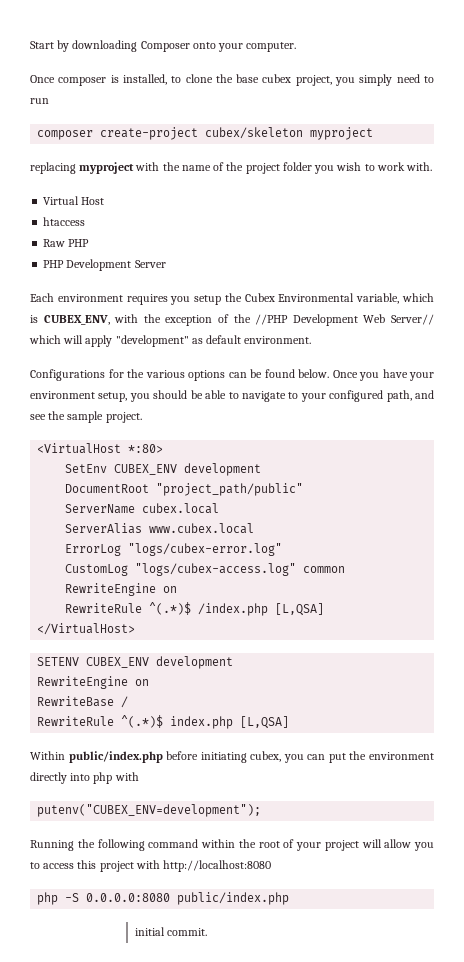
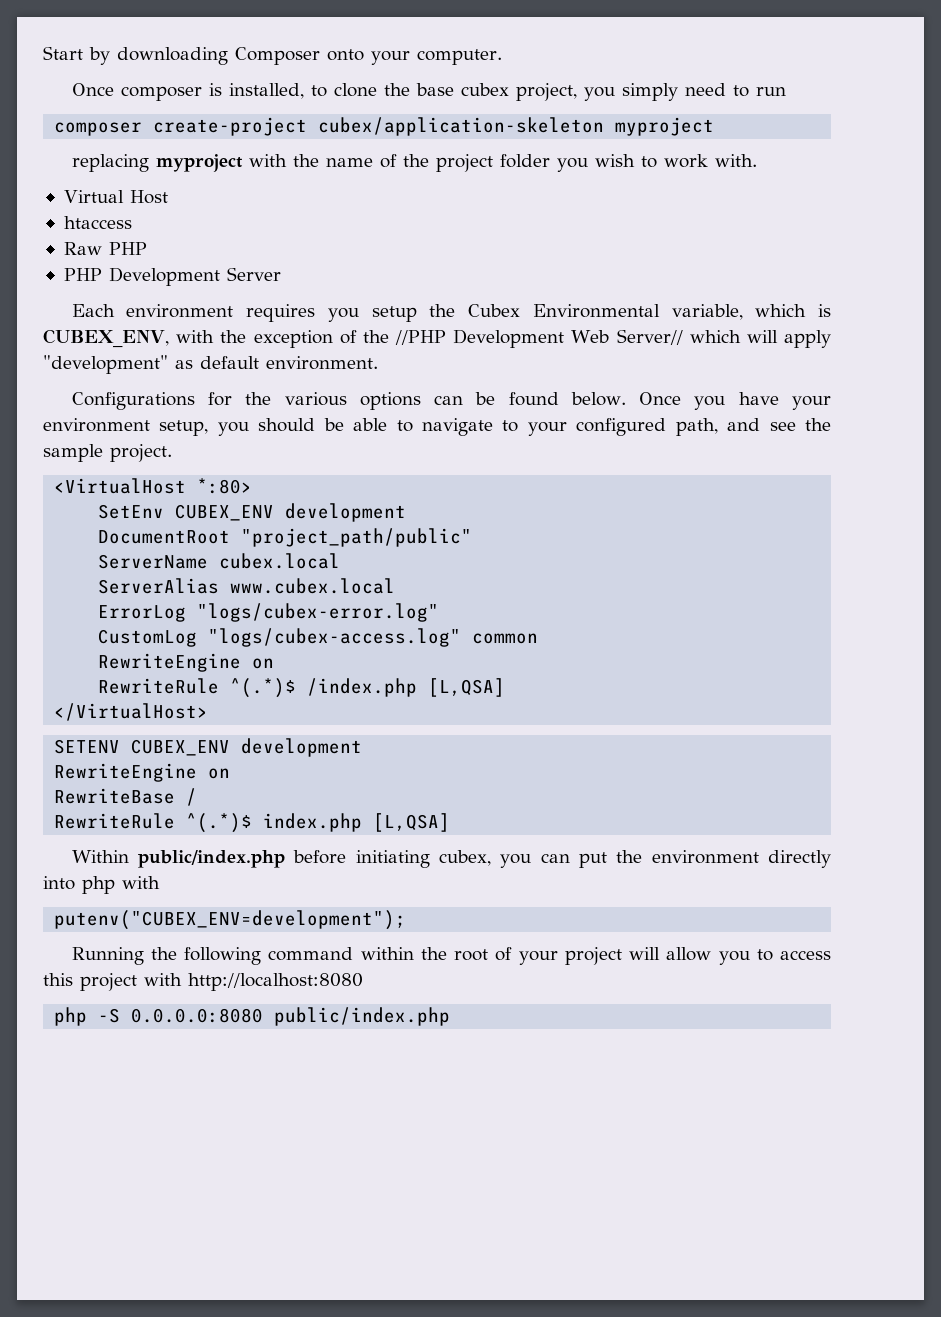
[205,127,304,139] cubex/skeleton -> [318,117,605,136] cubex/application-skeleton
[134,927,207,936] // initial commit. -> (451, 1016) none

